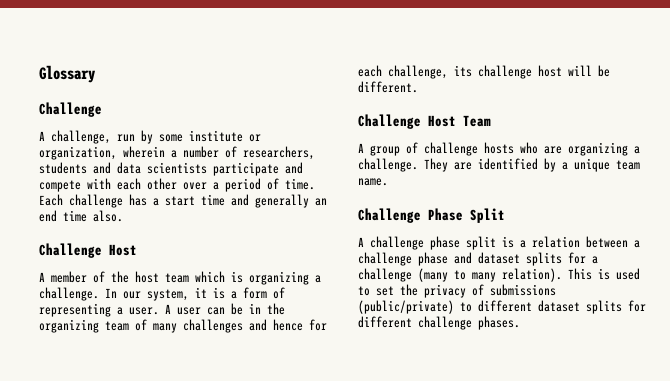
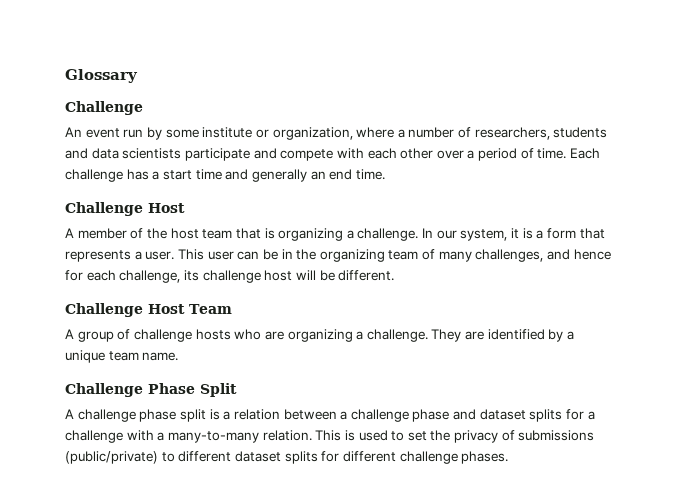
[39,130,111,144] A challenge, -> [65,127,120,138] An event
[123,146,165,158] wherein -> [356,127,395,138] where
[63,210,123,222] time also. -> [355,169,385,180] time.
[195,271,225,283] which -> [235,228,261,239] that
[273,287,285,299] [39,303,111,317] of representing -> [579,228,605,239] [65,250,131,262] that represents
[165,304,171,314] A -> [177,249,204,260] This
[183,319,243,333] challenges -> [475,249,544,262] challenges,
[418,268,562,282] (many to many relation). -> [126,430,312,443] with a many-to-many relation.

